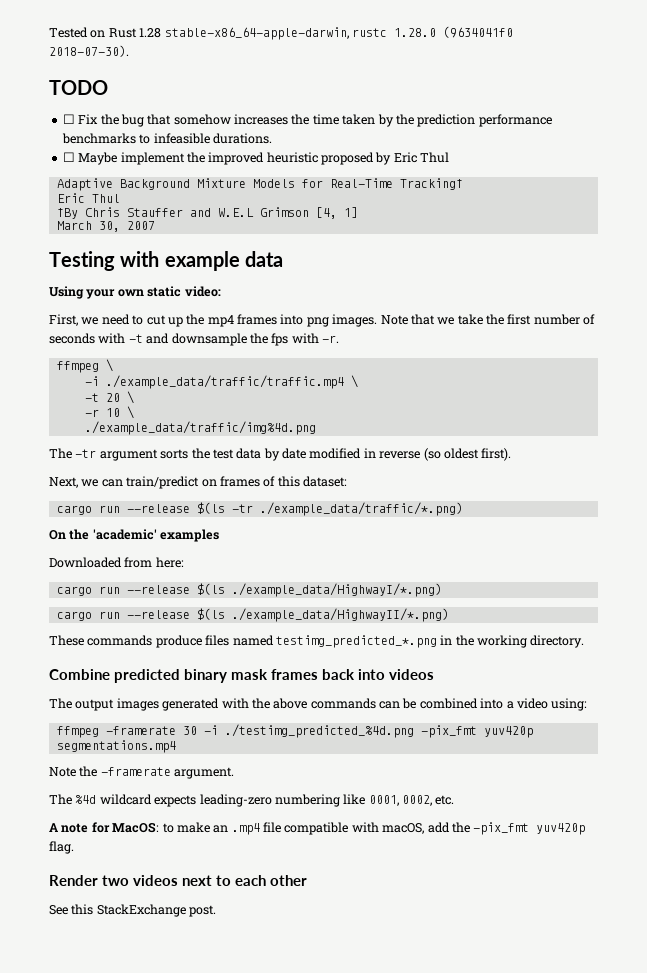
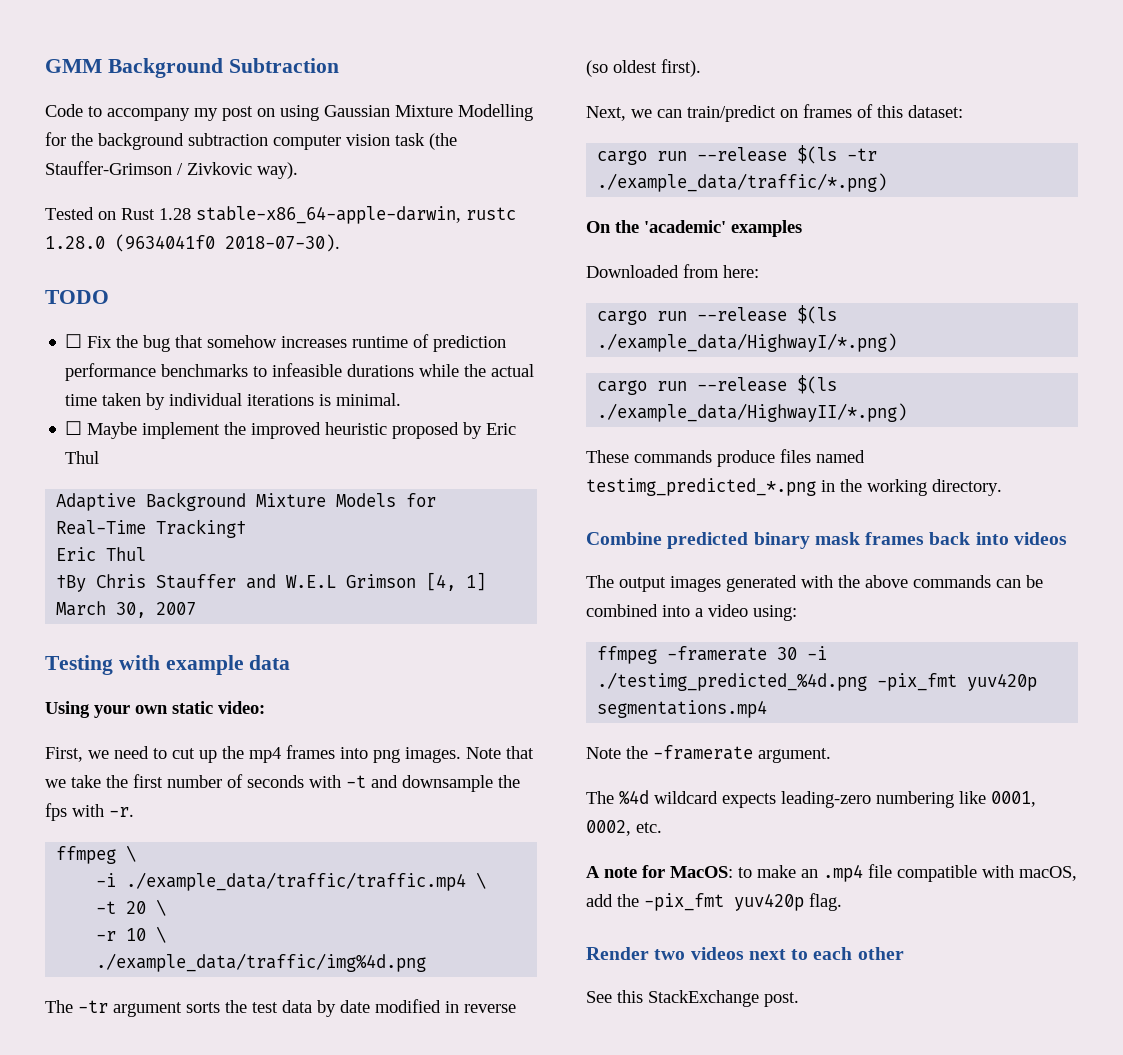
(49, 32) none -> [45,58,339,78] [45,104,533,121] [45,132,457,150] [45,161,298,179] GMM Background Subtraction // Code to accompany my post on using Gaussian Mixture Modelling for the background subtraction computer vision task (the Stauffer-Grimson / Zivkovic way). //
[291,114,414,127] the time taken by the -> [352,334,430,348] runtime of
[212,133,272,144] durations. -> [347,364,535,377] [65,393,402,410] durations while the actual time taken by individual iterations is minimal.

